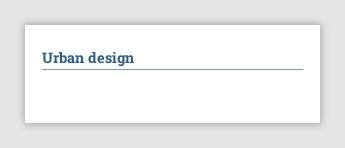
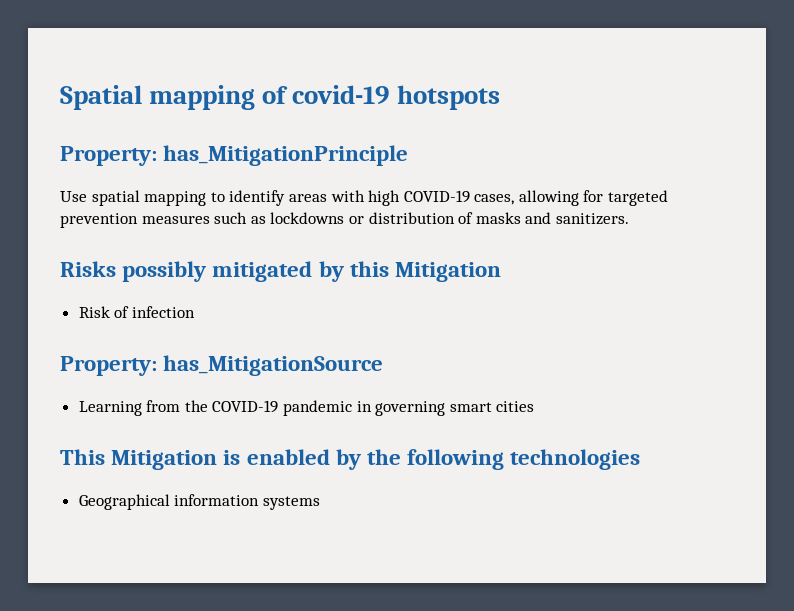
[42,51,134,67] Urban design -> [60,85,500,110] [60,145,409,166] [60,190,669,206] [60,212,629,228] [60,261,502,282] [78,306,195,318] [60,355,384,376] [78,400,535,416] [60,449,641,470] [78,494,320,510] Spatial mapping of covid-19 hotspots // Property: has_MitigationPrinciple // Use spatial mapping to identify areas with high COVID-19 cases, allowing for targeted prevention measures such as lockdowns or distribution of masks and sanitizers. // Risks possibly mitigated by this Mitigation // Risk of infection // Property: has_MitigationSource // Learning from the COVID-19 pandemic in governing smart cities // This Mitigation is enabled by the following technologies // Geographical information systems

